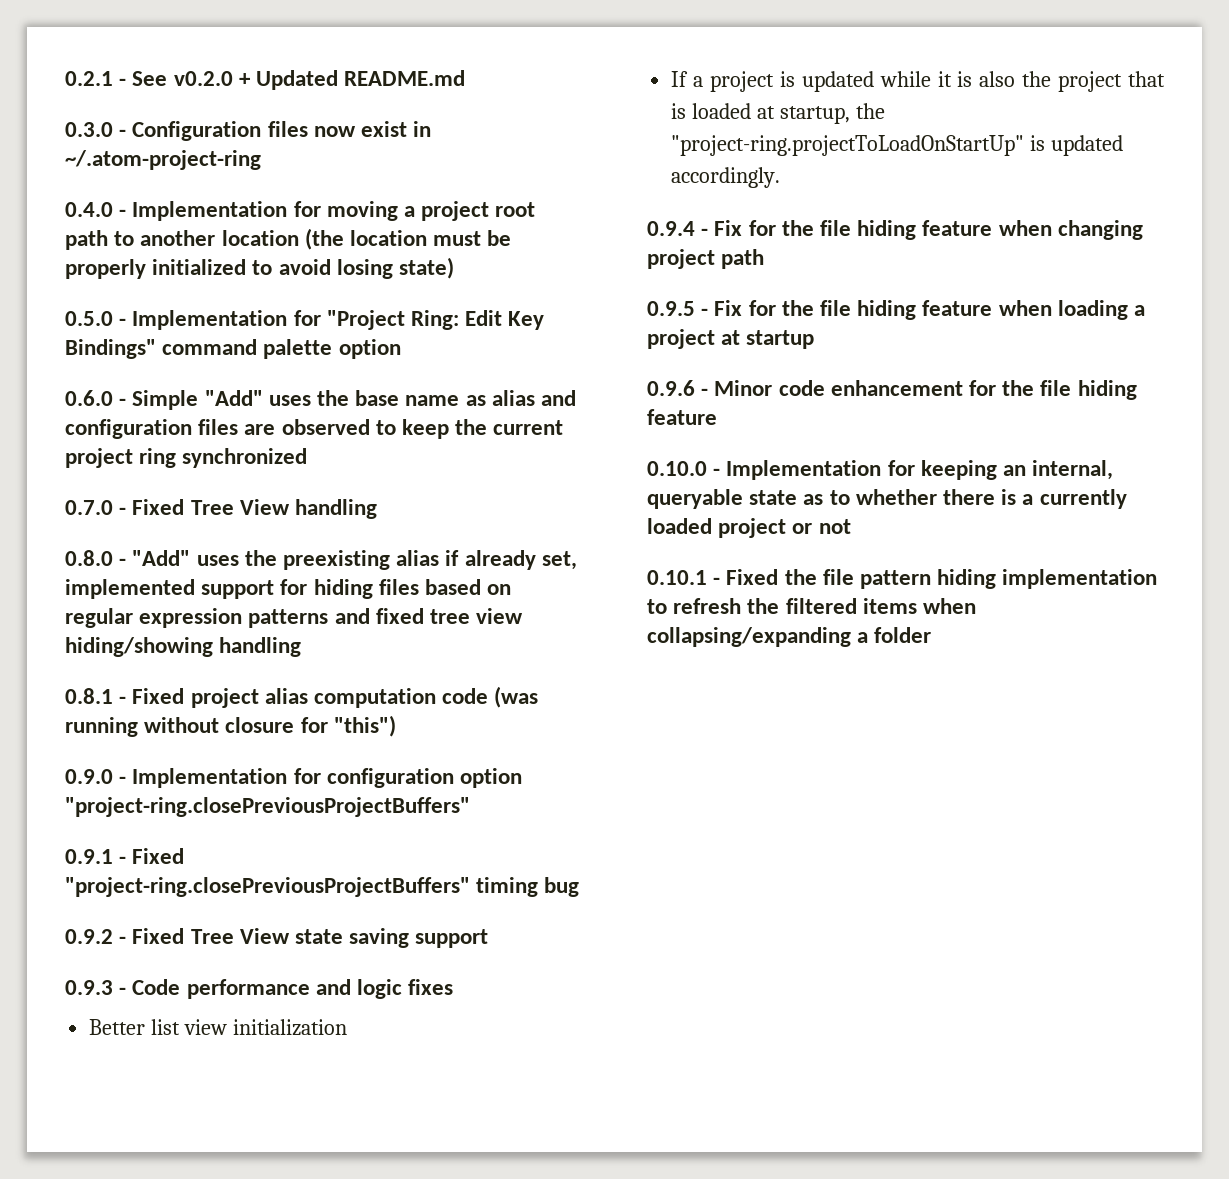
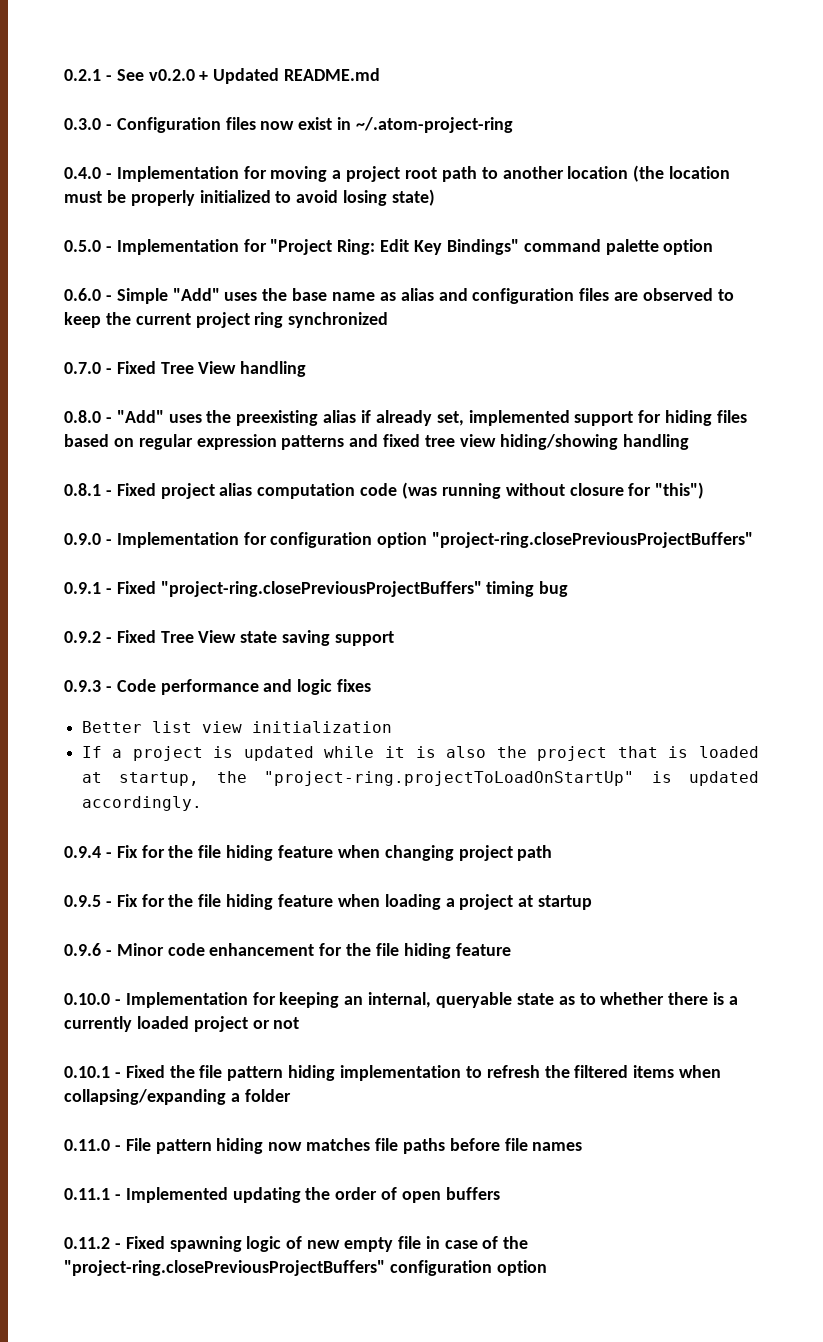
(932, 635) none -> [64,1138,583,1154] [64,1187,500,1203] [64,1236,529,1252] [64,1260,547,1276] // 0.11.0 - File pattern hiding now matches file paths before file names // 0.11.1 - Implemented updating the order of open buffers // 0.11.2 - Fixed spawning logic of new empty file in case of the "project-ring.closePreviousProjectBuffers" configuration option

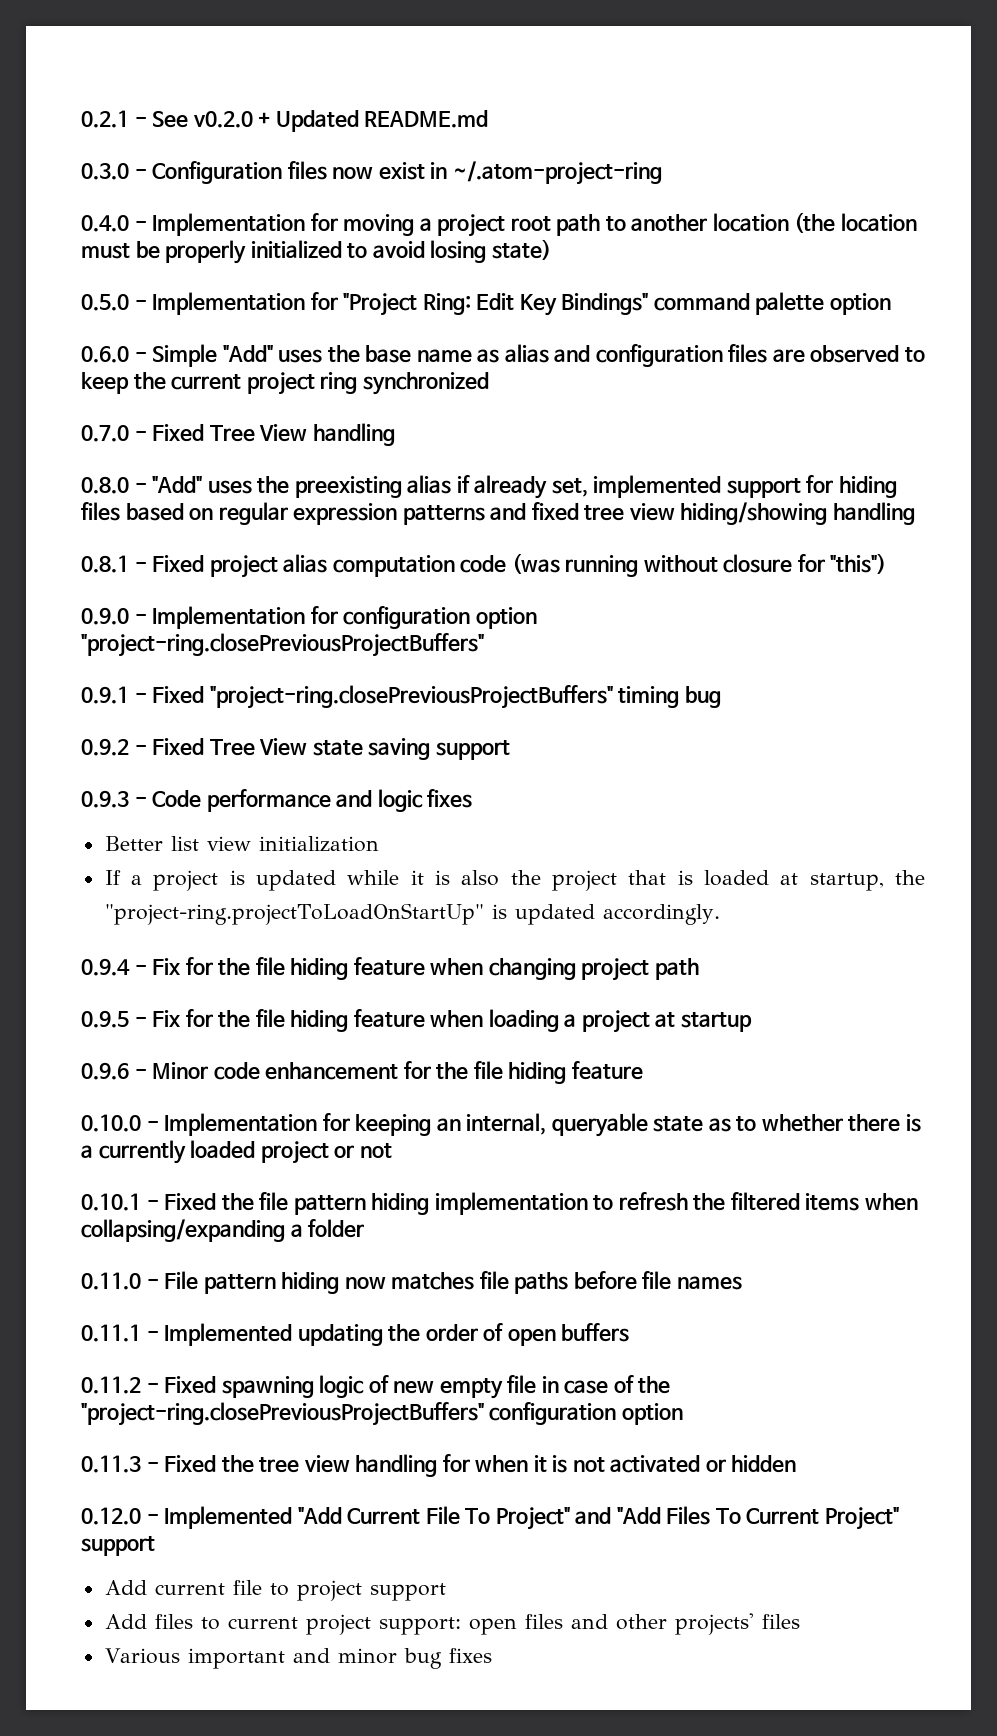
(547, 1268) none -> [81,1454,797,1477] [81,1506,899,1530] [81,1536,155,1556] [104,1580,446,1601] [104,1613,800,1635] [104,1648,492,1669] // 0.11.3 - Fixed the tree view handling for when it is not activated or hidden // 0.12.0 - Implemented "Add Current File To Project" and "Add Files To Current Project" support // Add current file to project support // Add files to current project support: open files and other projects' files // Various important and minor bug fixes

